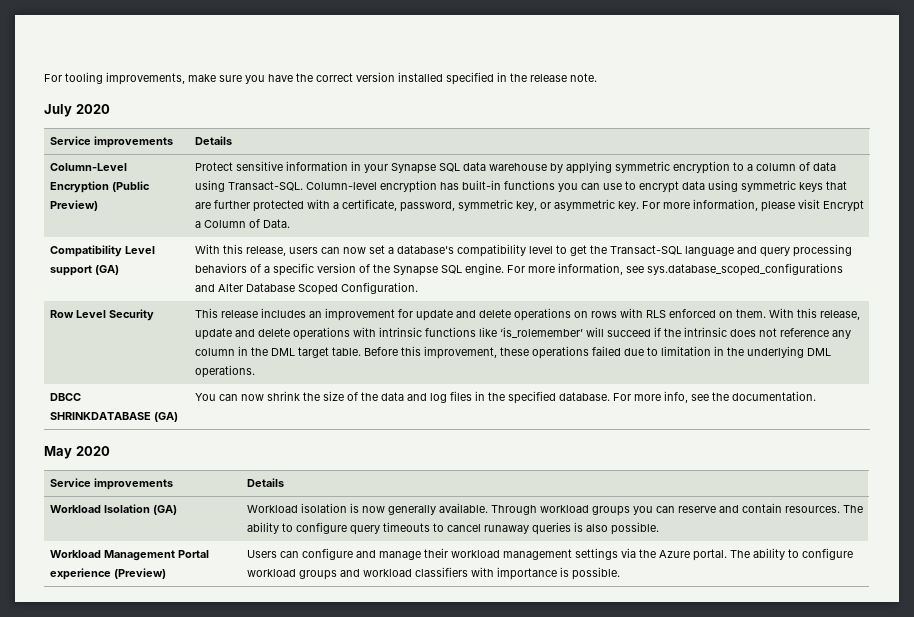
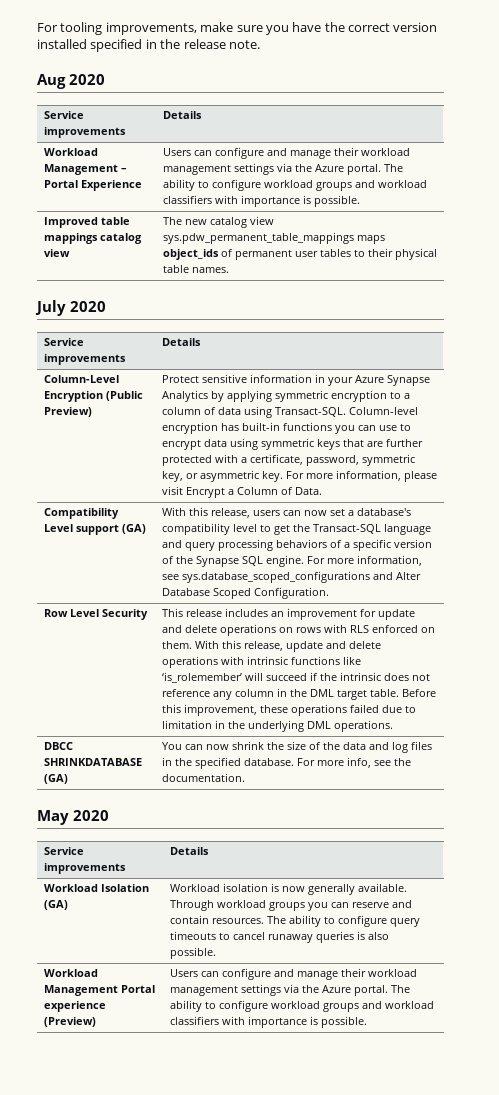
(597, 77) none -> [37,74,105,89] [43,111,84,119] [43,127,126,138] [162,111,202,119] [43,148,98,156] [43,164,127,175] [43,180,142,191] [162,147,410,159] [162,163,403,175] [162,179,427,191] [162,195,360,207] [43,217,130,228] [43,233,142,244] [43,249,70,257] [162,216,274,228] [162,232,385,244] [162,248,437,260] [162,265,229,273] // Aug 2020 // Service improvements | Details // Workload Management – Portal Experience | Users can configure and manage their workload management settings via the Azure portal. The ability to configure workload groups and workload classifiers with importance is possible. // Improved table mappings catalog view | The new catalog view sys.pdw_permanent_table_mappings maps object_ids of permanent user tables to their physical table names.
[390,162,547,174] Synapse SQL data warehouse -> [354,375,430,386] [161,390,208,402] Azure Synapse Analytics

